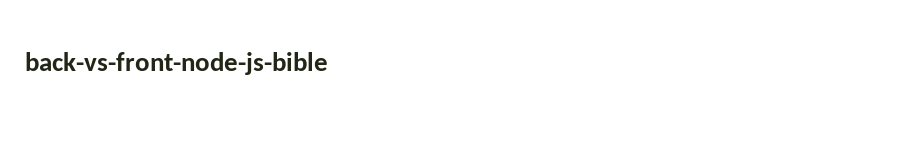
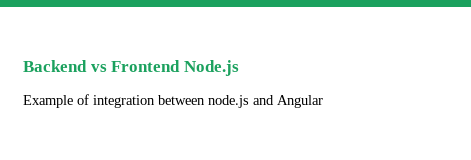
[25,52,328,75] back-vs-front-node-js-bible -> [23,60,239,76] [23,94,323,108] Backend vs Frontend Node.js // Example of integration between node.js and Angular

